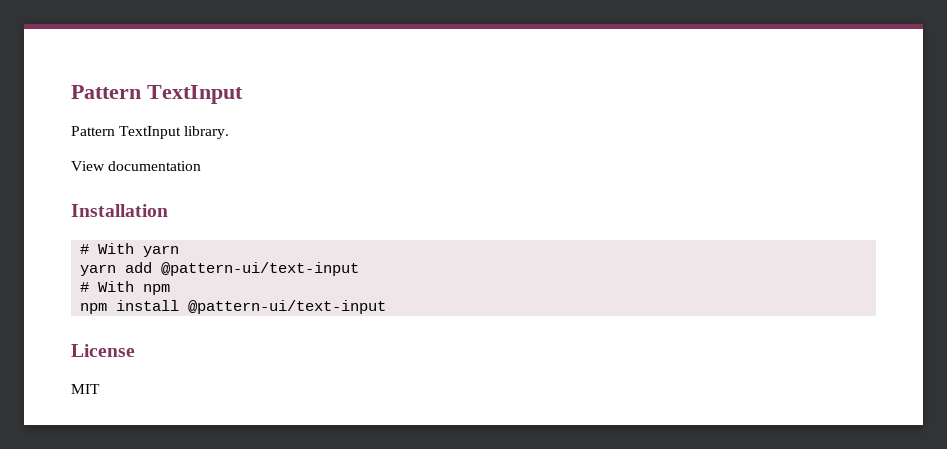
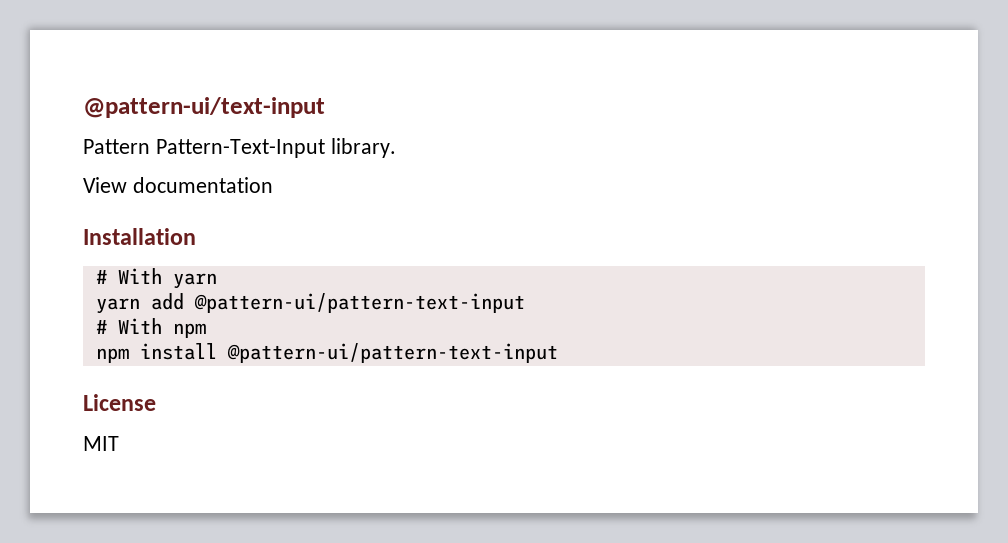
[71,85,243,104] [71,126,182,139] Pattern TextInput // Pattern TextInput -> [83,97,325,118] [83,139,325,158] @pattern-ui/text-input // Pattern Pattern-Text-Input
[161,262,360,276] @pattern-ui/text-input -> [193,293,525,313] @pattern-ui/pattern-text-input
[188,300,387,314] @pattern-ui/text-input -> [226,343,558,363] @pattern-ui/pattern-text-input

